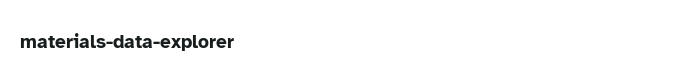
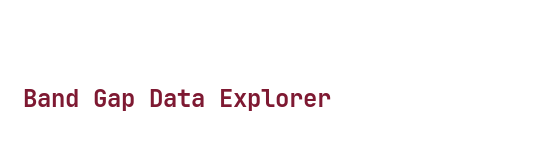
[20,33,234,51] materials-data-explorer -> [23,89,331,111] Band Gap Data Explorer

